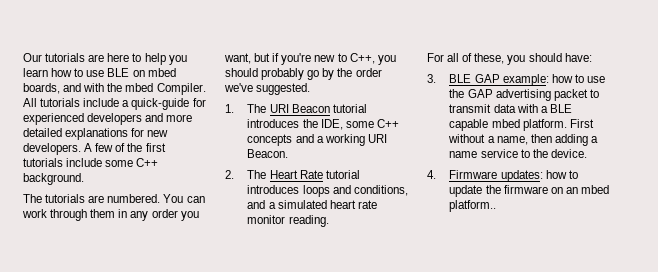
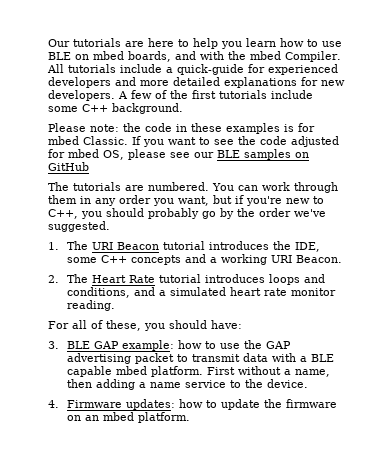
(84, 179) none -> [48,123,315,134] [48,136,339,147] [48,149,309,160] [48,162,89,171] // Please note: the code in these examples is for mbed Classic. If you want to see the code adjusted for mbed OS, please see our BLE samples on GitHub
[449,200,497,212] platform.. -> [137,412,190,423] platform.

